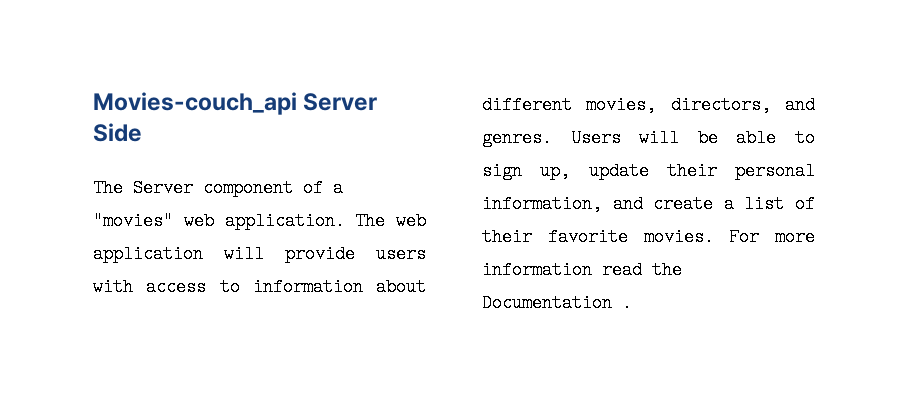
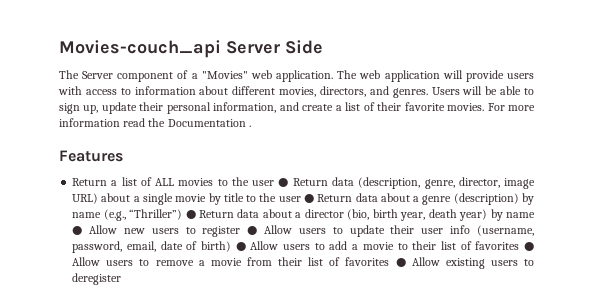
[93,212,173,230] "movies" -> [201,71,248,79] "Movies"
(632, 303) none -> [59,150,123,162] [72,177,535,189] [72,193,534,205] [72,209,535,221] [72,225,535,237] [72,241,534,253] [72,257,534,269] [72,273,122,285] // Features // Return a list of ALL movies to the user ● Return data (description, genre, director, image URL) about a single movie by title to the user ● Return data about a genre (description) by name (e.g., “Thriller”) ● Return data about a director (bio, birth year, death year) by name ● Allow new users to register ● Allow users to update their user info (username, password, email, date of birth) ● Allow users to add a movie to their list of favorites ● Allow users to remove a movie from their list of favorites ● Allow existing users to deregister

